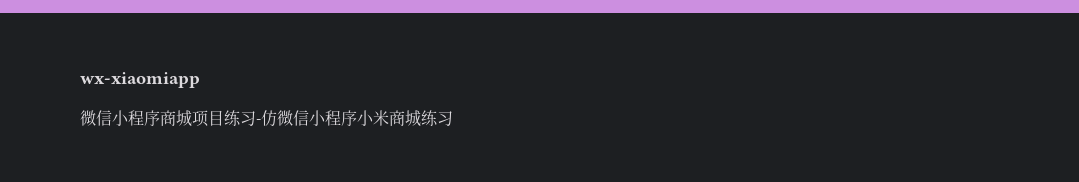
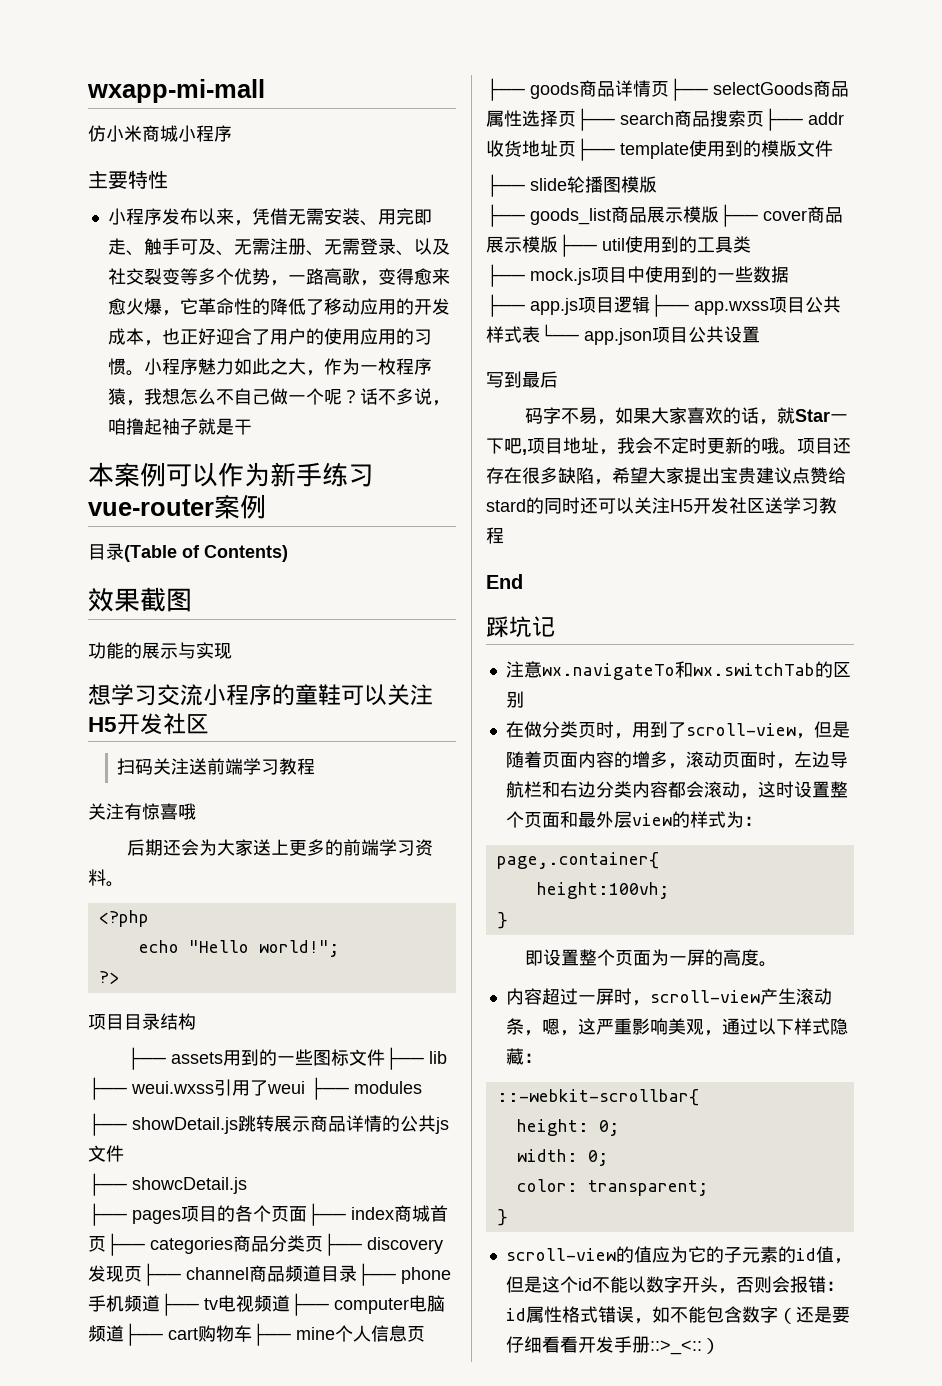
[80,72,200,88] [80,110,453,127] wx-xiaomiapp // 微信小程序商城项目练习-仿微信小程序小米商城练习 -> [87,79,265,103] [88,125,232,142] [88,170,168,189] [107,208,432,226] [107,238,450,256] [107,268,450,286] [107,298,450,316] [107,328,432,346] [107,358,432,376] [107,388,450,406] [107,418,252,435] [88,462,374,487] [88,494,266,519] [88,543,288,562] [88,587,192,612] [88,642,232,659] [88,684,433,706] [88,713,209,735] [117,758,316,775] [88,803,196,820] [127,839,434,856] [88,869,124,887] [98,910,149,927] [138,940,339,957] [98,971,119,984] [88,1013,196,1030] [127,1047,448,1070] [88,1077,422,1100] [88,1113,449,1136] [88,1145,124,1162] [88,1173,247,1196] [88,1203,448,1226] [88,1233,443,1256] [88,1263,451,1286] [88,1293,445,1316] [88,1323,425,1346] [486,78,849,101] [486,108,844,131] [486,138,833,161] [486,174,657,197] [486,204,843,227] [486,234,751,257] [486,264,789,287] [486,294,841,317] [486,324,760,345] [486,371,558,388] [525,407,849,425] [486,437,851,455] [486,467,846,485] [486,497,837,514] [486,527,504,544] [486,574,523,589] [486,616,555,638] [505,661,851,680] [505,691,524,708] [505,721,850,739] [505,751,848,769] [505,781,848,799] [505,811,762,828] [496,852,659,869] [536,882,669,899] [496,912,508,929] [525,949,778,967] [505,988,832,1006] [505,1018,848,1036] [505,1048,542,1065] [496,1089,699,1106] [516,1119,619,1136] [516,1149,608,1166] [516,1179,708,1196] [496,1209,508,1226] [505,1246,852,1264] [505,1276,844,1294] [505,1306,850,1324] [505,1336,720,1355] wxapp-mi-mall // 仿小米商城小程序 // 主要特性 // 小程序发布以来，凭借无需安装、用完即走、触手可及、无需注册、无需登录、以及社交裂变等多个优势，一路高歌，变得愈来愈火爆，它革命性的降低了移动应用的开发成本，也正好迎合了用户的使用应用的习惯。小程序魅力如此之大，作为一枚程序猿，我想怎么不自己做一个呢？话不多说，咱撸起袖子就是干 // 本案例可以作为新手练习vue-router案例 // 目录(Table of Contents) // 效果截图 // 功能的展示与实现 // 想学习交流小程序的童鞋可以关注H5开发社区 // 扫码关注送前端学习教程 // 关注有惊喜哦 // 后期还会为大家送上更多的前端学习资料。 // <?php // echo "Hello world!"; // ?> // 项目目录结构 // ├── assets用到的一些图标文件├── lib ├── weui.wxss引用了weui ├── modules // ├── showDetail.js跳转展示商品详情的公共js文件 // ├── showcDetail.js // ├── pages项目的各个页面├── index商城首页├── categories商品分类页├── discovery发现页├── channel商品频道目录├── phone手机频道├── tv电视频道├── computer电脑频道├── cart购物车├── mine个人信息页├── goods商品详情页├── selectGoods商品属性选择页├── search商品搜索页├── addr收货地址页├── template使用到的模版文件 // ├── slide轮播图模版 // ├── goods_list商品展示模版├── cover商品展示模版├── util使用到的工具类 // ├── mock.js项目中使用到的一些数据 // ├── app.js项目逻辑├── app.wxss项目公共样式表└── app.json项目公共设置 // 写到最后 // 码字不易，如果大家喜欢的话，就Star一下吧,项目地址，我会不定时更新的哦。项目还存在很多缺陷，希望大家提出宝贵建议点赞给stard的同时还可以关注H5开发社区送学习教程 // End // 踩坑记 // 注意wx.navigateTo和wx.switchTab的区别 // 在做分类页时，用到了scroll-view，但是随着页面内容的增多，滚动页面时，左边导航栏和右边分类内容都会滚动，这时设置整个页面和最外层view的样式为： // page,.container{ // height:100vh; // } // 即设置整个页面为一屏的高度。 // 内容超过一屏时，scroll-view产生滚动条，嗯，这严重影响美观，通过以下样式隐藏： // ::-webkit-scrollbar{ // height: 0; // width: 0; // color: transparent; // } // scroll-view的值应为它的子元素的id值，但是这个id不能以数字开头，否则会报错：id属性格式错误，如不能包含数字（还是要仔细看看开发手册::>_<::）

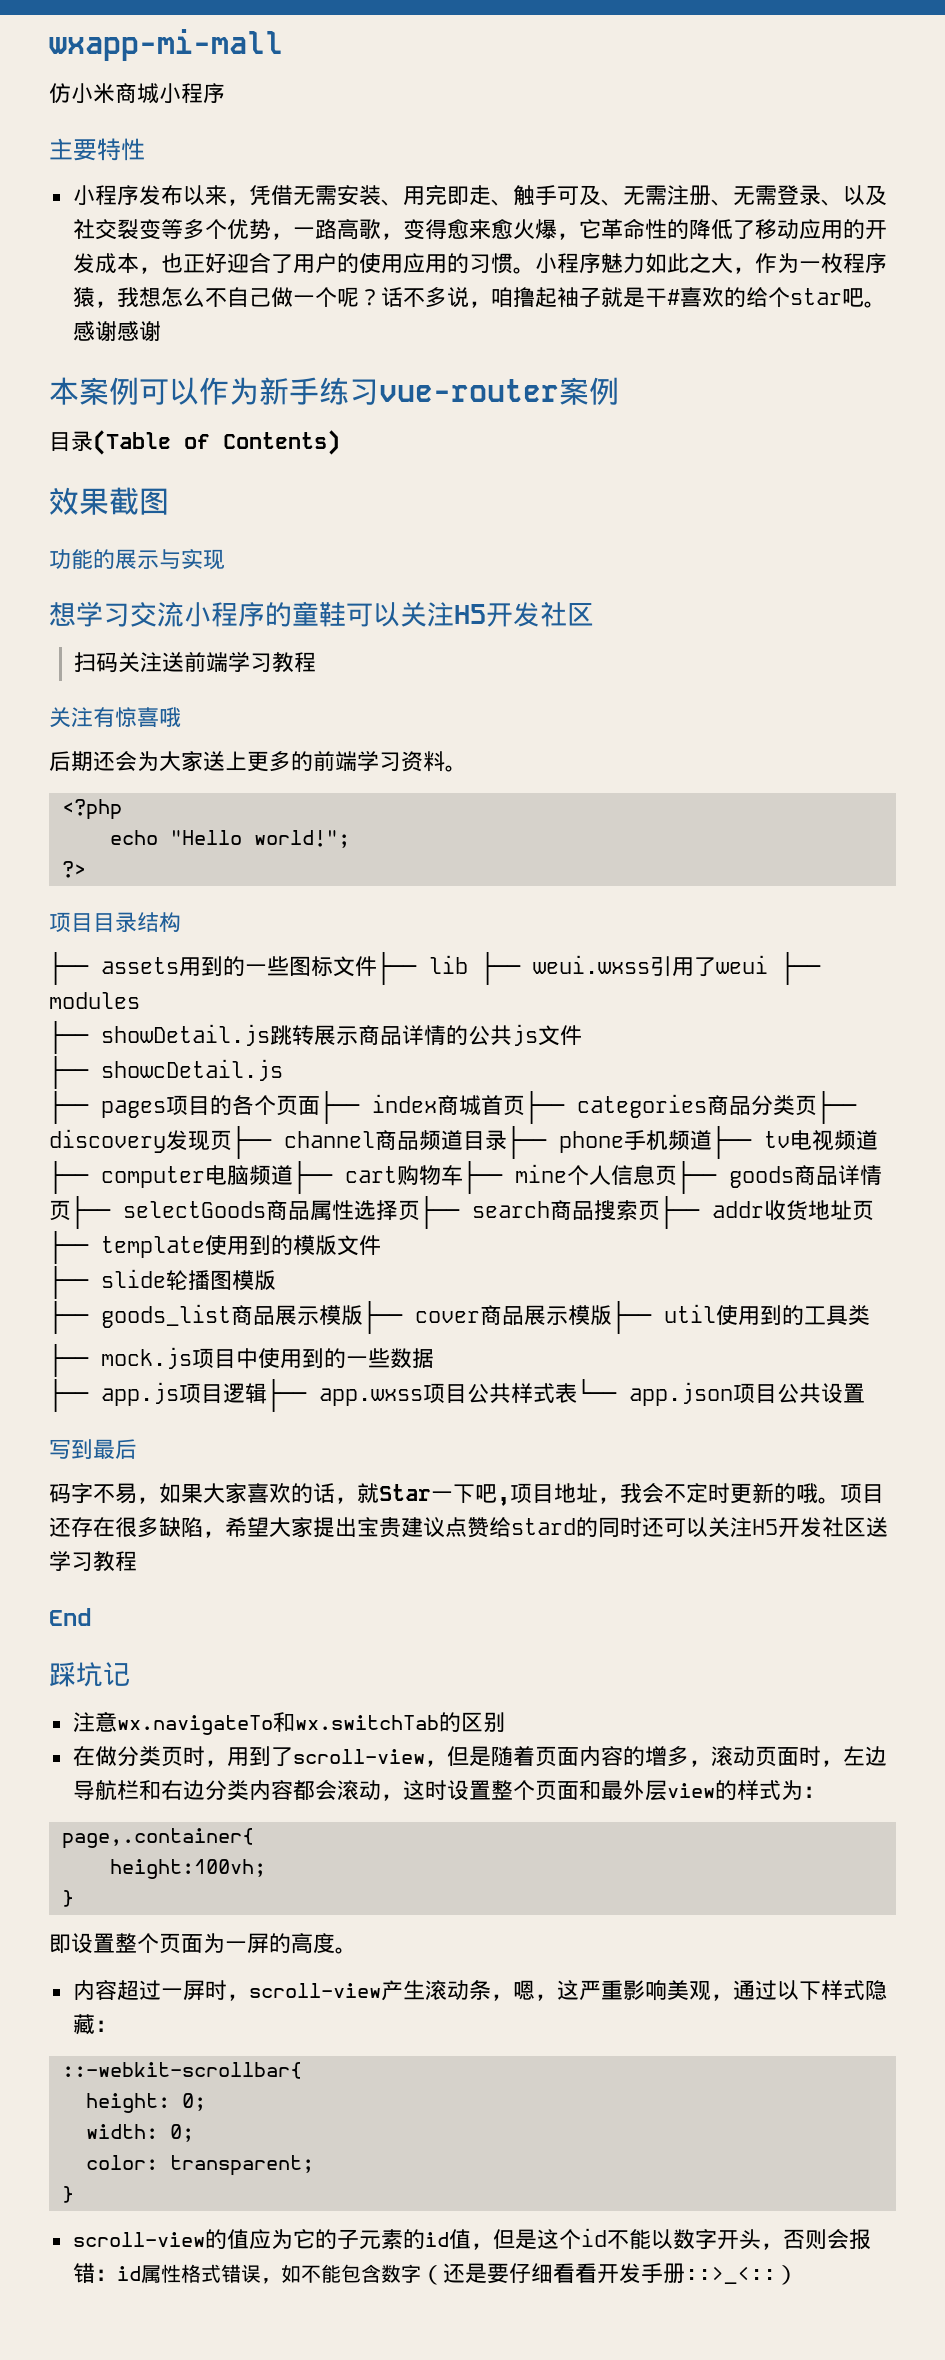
(252, 427) none -> [666,287,886,308] [72,321,161,341] #喜欢的给个star吧。感谢感谢

